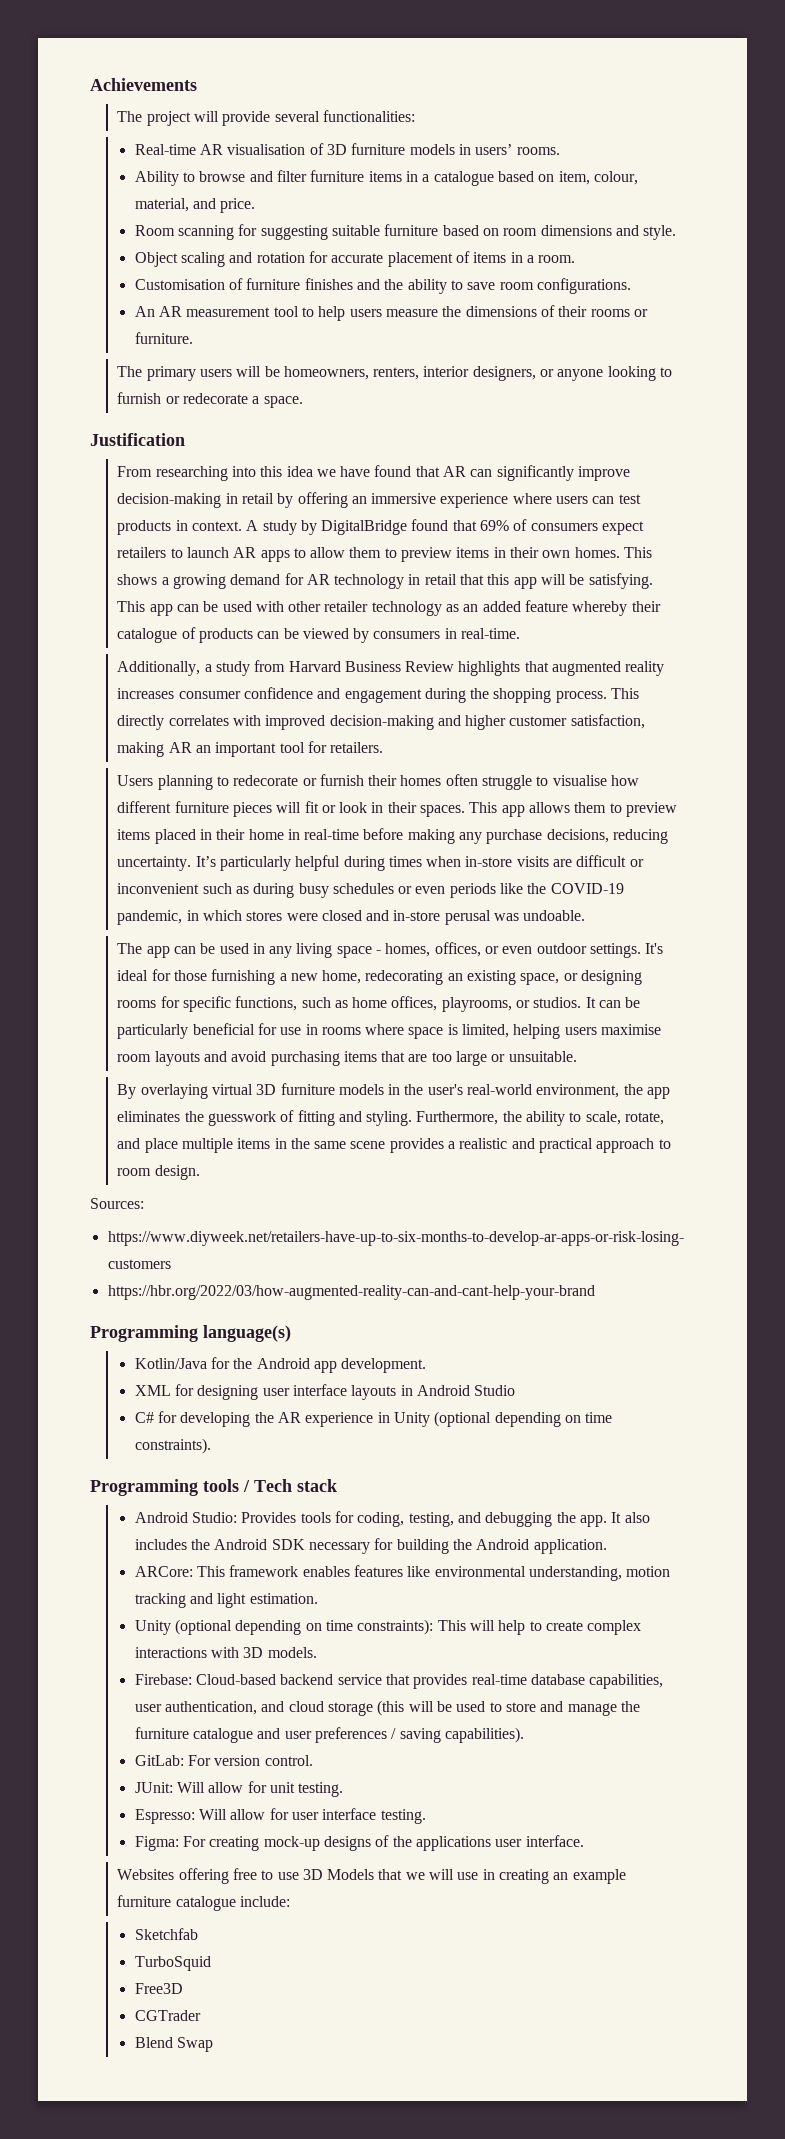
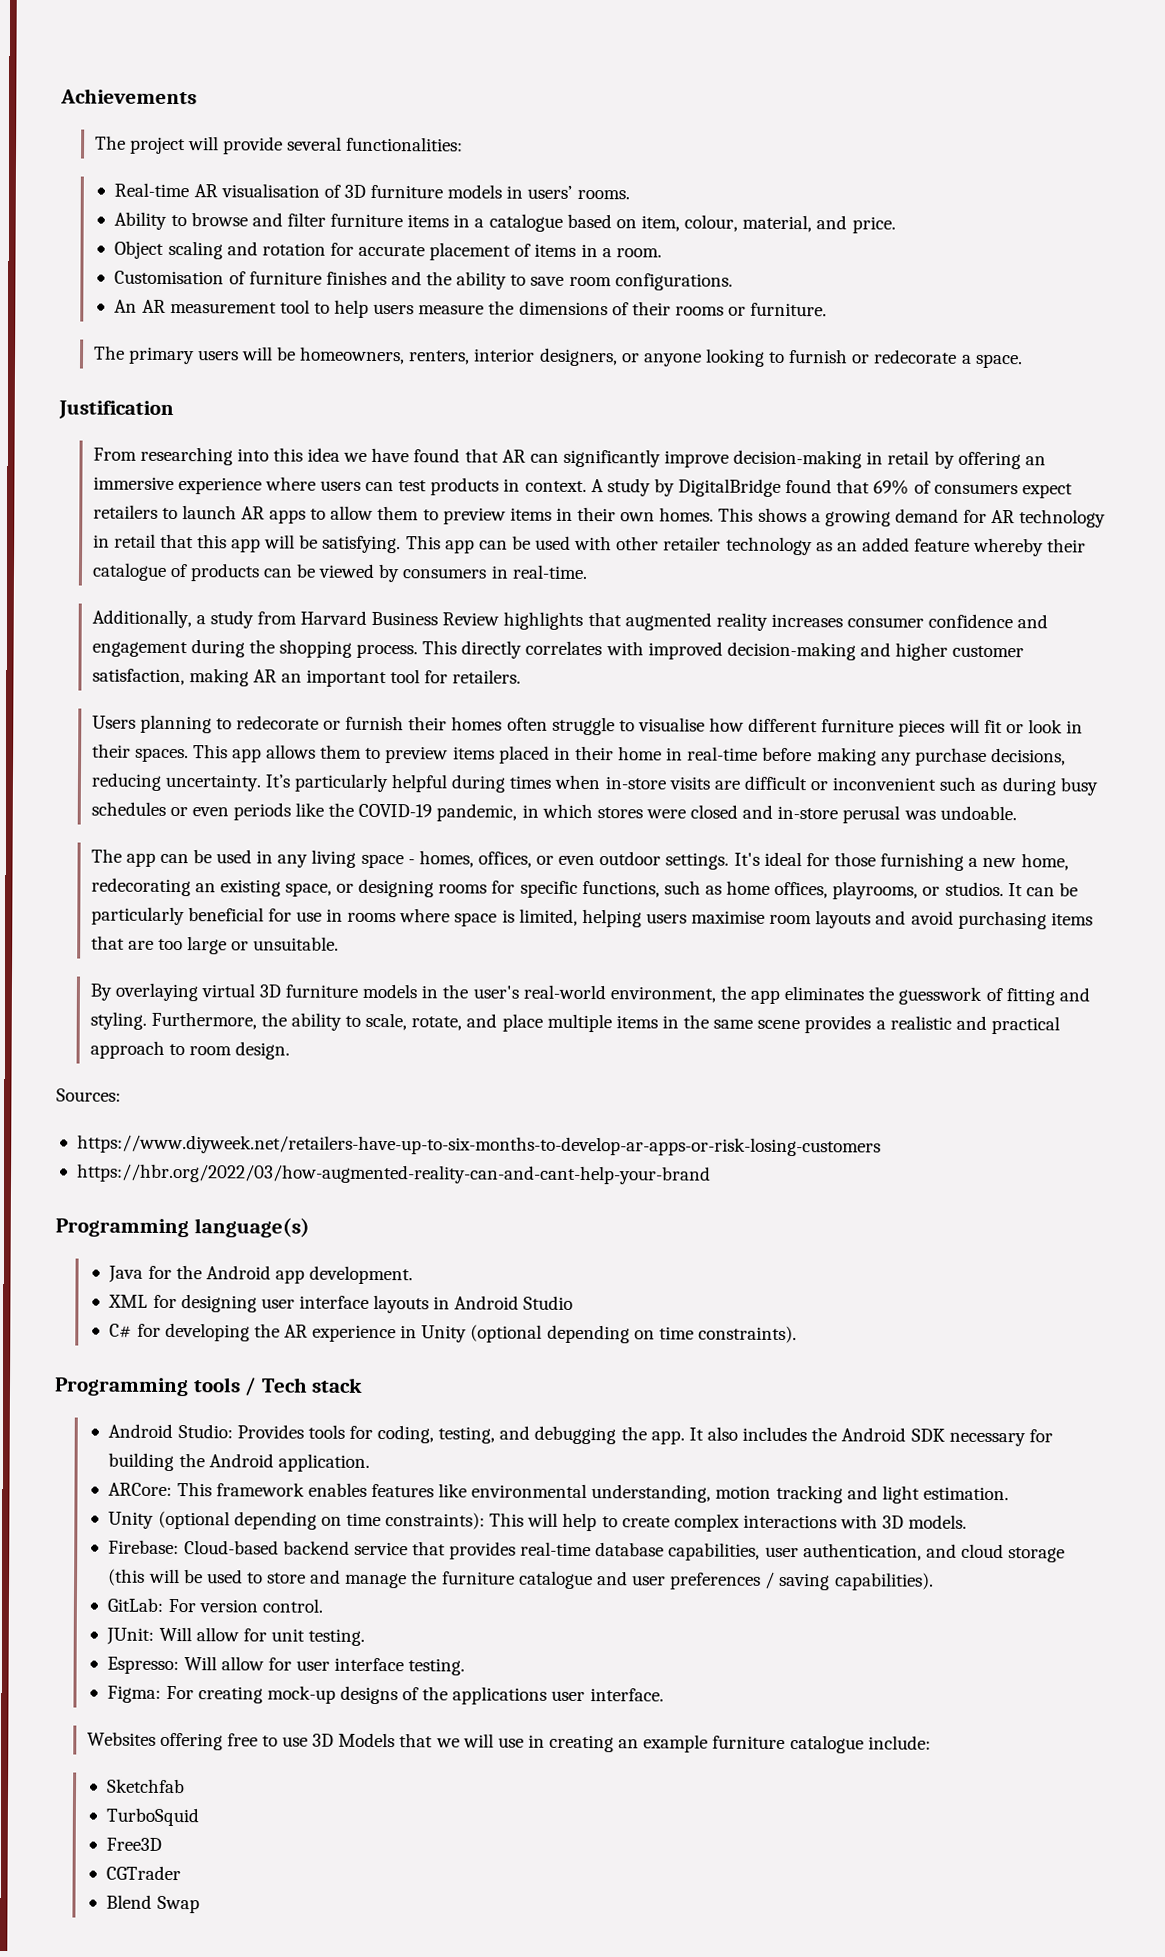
[134,224,677,240] // Room scanning for suggesting suitable furniture based on room dimensions and style. -> (896, 225) none
[134,1358,207,1369] Kotlin/Java -> [108,1265,144,1283] Java

